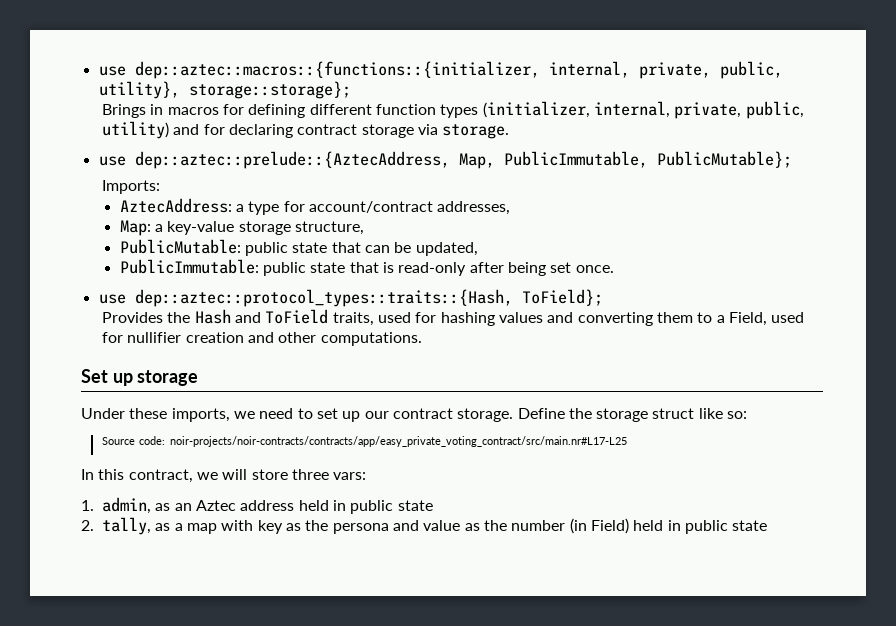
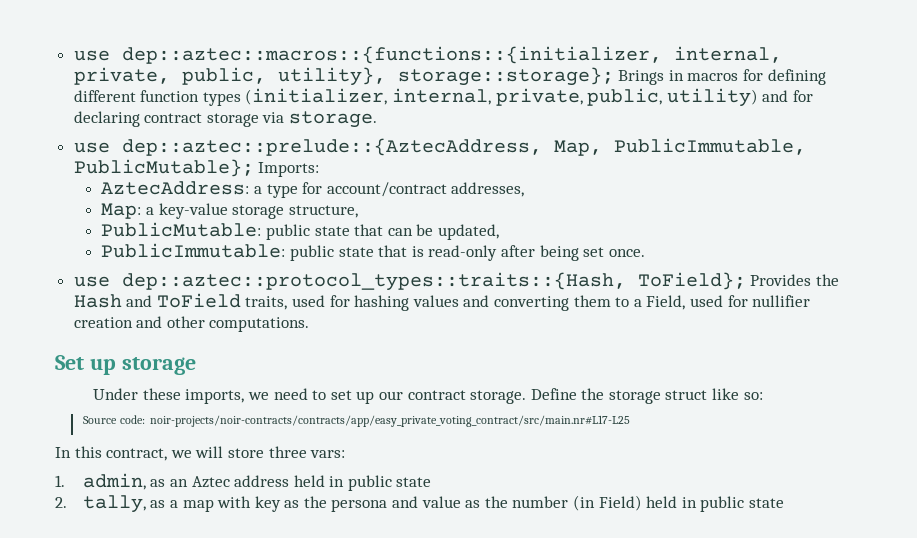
(351, 90) // -> (614, 76) none
(792, 159) // -> (254, 168) none
(603, 297) // -> (746, 281) none

